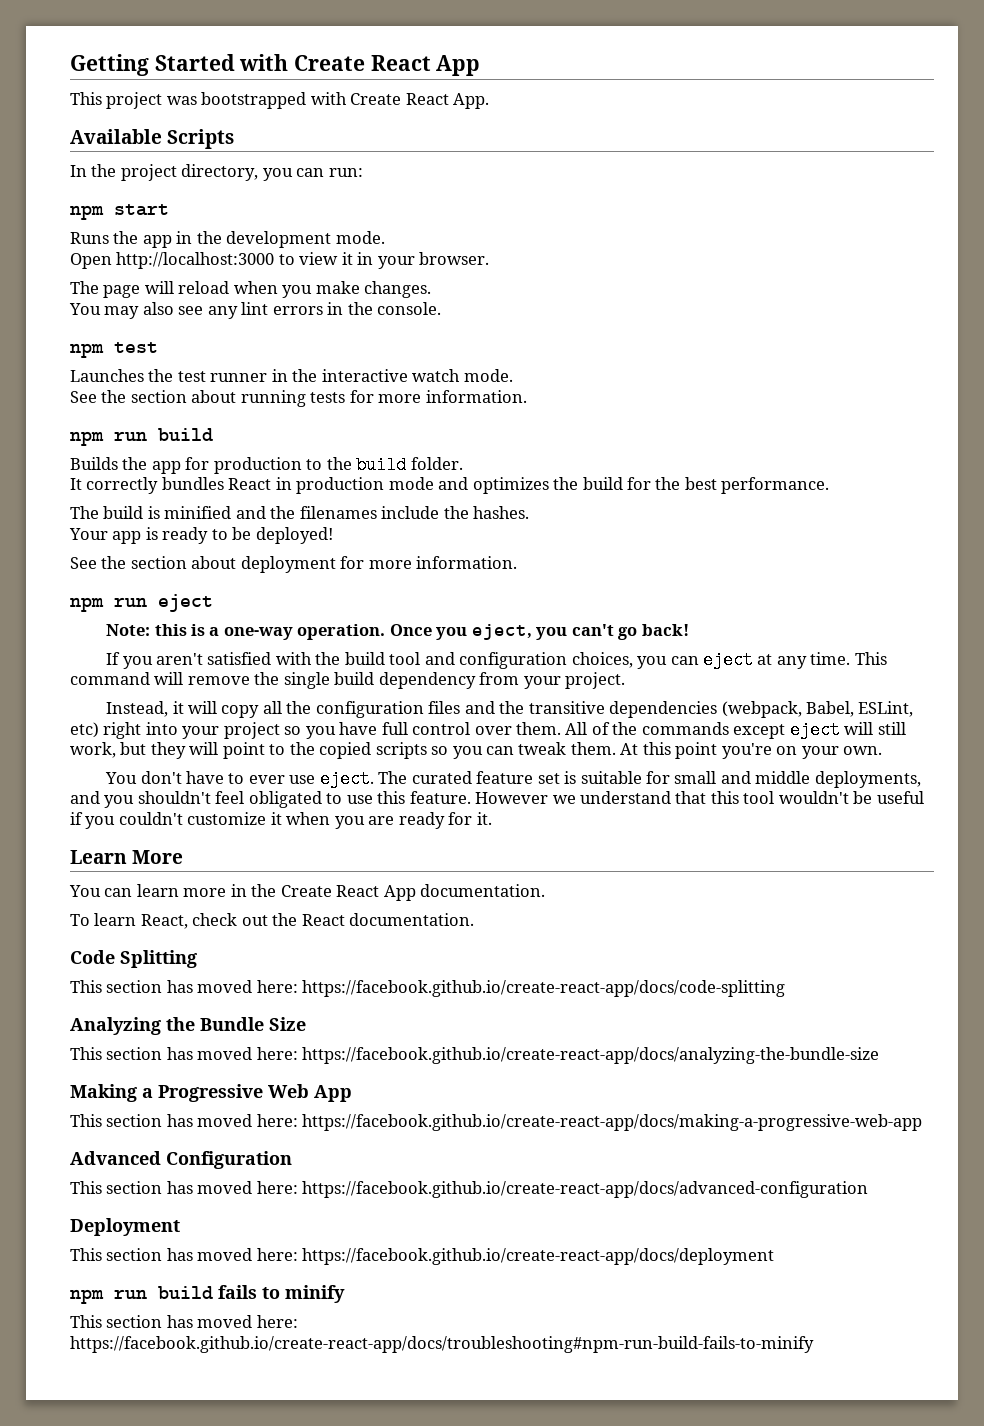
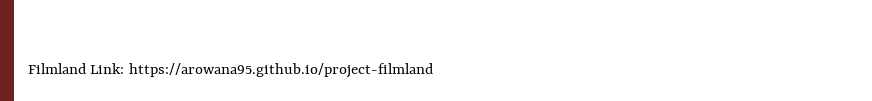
[70,54,481,76] [70,92,490,109] [70,129,235,149] [70,164,363,181] [70,204,169,220] [70,231,385,248] [70,252,490,269] [70,281,432,298] [69,302,442,319] [70,342,158,358] [70,369,513,382] [70,390,527,407] [70,428,213,446] [70,456,463,474] [70,477,830,494] [70,506,530,519] [69,527,333,544] [70,556,518,573] [70,594,213,612] [106,624,689,640] [106,651,887,669] [70,672,626,689] [106,701,914,718] [70,721,906,739] [70,742,883,759] [105,770,921,788] [70,791,924,808] [70,812,492,829] [70,850,184,864] [69,884,546,901] [70,913,475,929] [70,950,197,968] [70,980,786,997] [70,1017,306,1035] [70,1047,880,1064] [70,1084,352,1102] [70,1114,923,1131] [70,1151,292,1169] [70,1181,869,1198] [70,1218,180,1236] [70,1248,775,1265] [70,1285,345,1304] [70,1315,298,1328] [70,1336,814,1353] Getting Started with Create React App // This project was bootstrapped with Create React App. // Available Scripts // In the project directory, you can run: // npm start // Runs the app in the development mode. // Open http://localhost:3000 to view it in your browser. // The page will reload when you make changes. // You may also see any lint errors in the console. // npm test // Launches the test runner in the interactive watch mode. // See the section about running tests for more information. // npm run build // Builds the app for production to the build folder. // It correctly bundles React in production mode and optimizes the build for the best performance. // The build is minified and the filenames include the hashes. // Your app is ready to be deployed! // See the section about deployment for more information. // npm run eject // Note: this is a one-way operation. Once you eject, you can't go back! // If you aren't satisfied with the build tool and configuration choices, you can eject at any time. This command will remove the single build dependency from your project. // Instead, it will copy all the configuration files and the transitive dependencies (webpack, Babel, ESLint, etc) right into your project so you have full control over them. All of the commands except eject will still work, but they will point to the copied scripts so you can tweak them. At this point you're on your own. // You don't have to ever use eject. The curated feature set is suitable for small and middle deployments, and you shouldn't feel obligated to use this feature. However we understand that this tool wouldn't be useful if you couldn't customize it when you are ready for it. // Learn More // You can learn more in the Create React App documentation. // To learn React, check out the React documentation. // Code Splitting // This section has moved here: https://facebook.github.io/create-react-app/docs/code-splitting // Analyzing the Bundle Size // This section has moved here: https://facebook.github.io/create-react-app/docs/analyzing-the-bundle-size // Making a Progressive Web App // This section has moved here: https://facebook.github.io/create-react-app/docs/making-a-progressive-web-app // Advanced Configuration // This section has moved here: https://facebook.github.io/create-react-app/docs/advanced-configuration // Deployment // This section has moved here: https://facebook.github.io/create-react-app/docs/deployment // npm run build fails to minify // This section has moved here: https://facebook.github.io/create-react-app/docs/troubleshooting#npm-run-build-fails-to-minify -> [28,63,433,78] Filmland Link: https://arowana95.github.io/project-filmland

